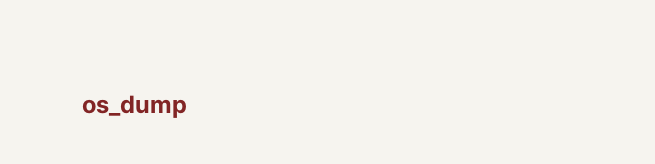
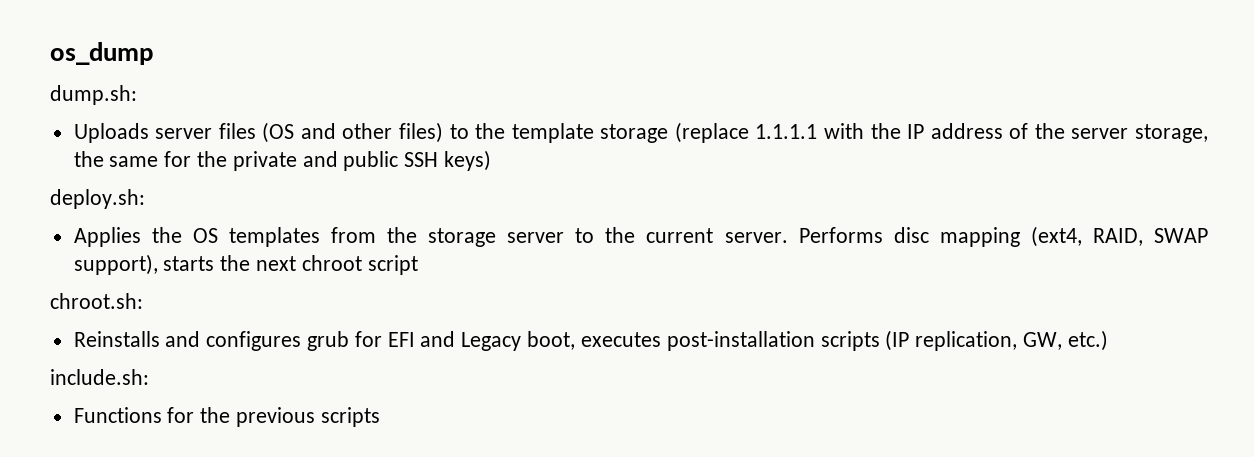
(187, 106) none -> [50,85,137,105] [73,122,1208,143] [73,150,492,171] [50,189,145,209] [73,226,1208,247] [73,254,418,275] [50,293,143,309] [73,330,1108,351] [50,369,149,385] [73,407,380,427] // dump.sh: // Uploads server files (OS and other files) to the template storage (replace 1.1.1.1 with the IP address of the server storage, the same for the private and public SSH keys) // deploy.sh: // Applies the OS templates from the storage server to the current server. Performs disc mapping (ext4, RAID, SWAP support), starts the next chroot script // chroot.sh: // Reinstalls and configures grub for EFI and Legacy boot, executes post-installation scripts (IP replication, GW, etc.) // include.sh: // Functions for the previous scripts

